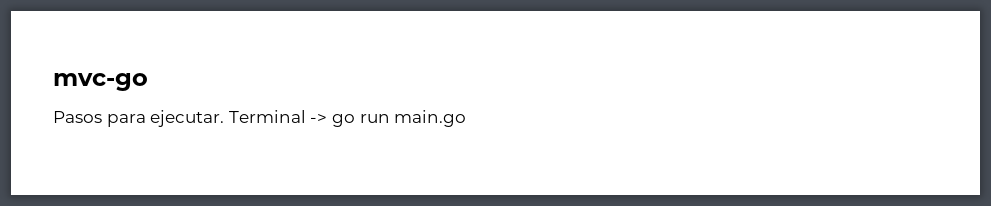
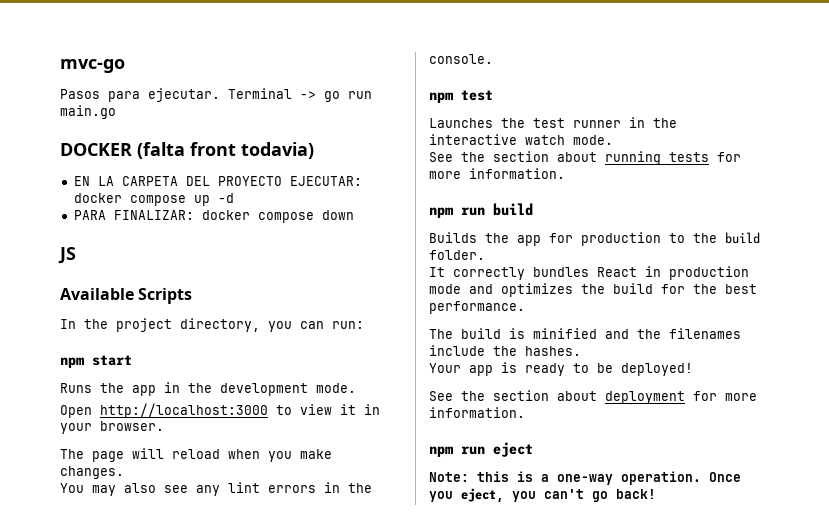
(467, 118) none -> [60,142,314,159] [73,176,362,186] [73,193,234,206] [73,210,354,223] [58,247,76,264] [60,288,193,304] [60,318,364,332] [60,355,132,368] [60,382,356,396] [60,403,380,418] [60,421,164,434] [60,448,332,462] [60,466,124,479] [60,482,372,496] [429,54,493,64] [429,90,493,103] [429,117,677,128] [429,134,613,145] [429,151,741,165] [429,168,565,179] [429,203,533,218] [429,232,760,246] [429,250,485,260] [429,266,749,280] [429,283,757,297] [429,301,525,314] [429,328,741,339] [429,345,581,356] [429,362,693,376] [429,390,757,404] [429,407,525,418] [429,442,533,457] [429,471,741,485] [429,488,656,502] // DOCKER (falta front todavia) // EN LA CARPETA DEL PROYECTO EJECUTAR: docker compose up -d // PARA FINALIZAR: docker compose down // JS // Available Scripts // In the project directory, you can run: // npm start // Runs the app in the development mode. // Open http://localhost:3000 to view it in your browser. // The page will reload when you make changes. // You may also see any lint errors in the console. // npm test // Launches the test runner in the interactive watch mode. // See the section about running tests for more information. // npm run build // Builds the app for production to the build folder. // It correctly bundles React in production mode and optimizes the build for the best performance. // The build is minified and the filenames include the hashes. // Your app is ready to be deployed! // See the section about deployment for more information. // npm run eject // Note: this is a one-way operation. Once you eject, you can't go back!

